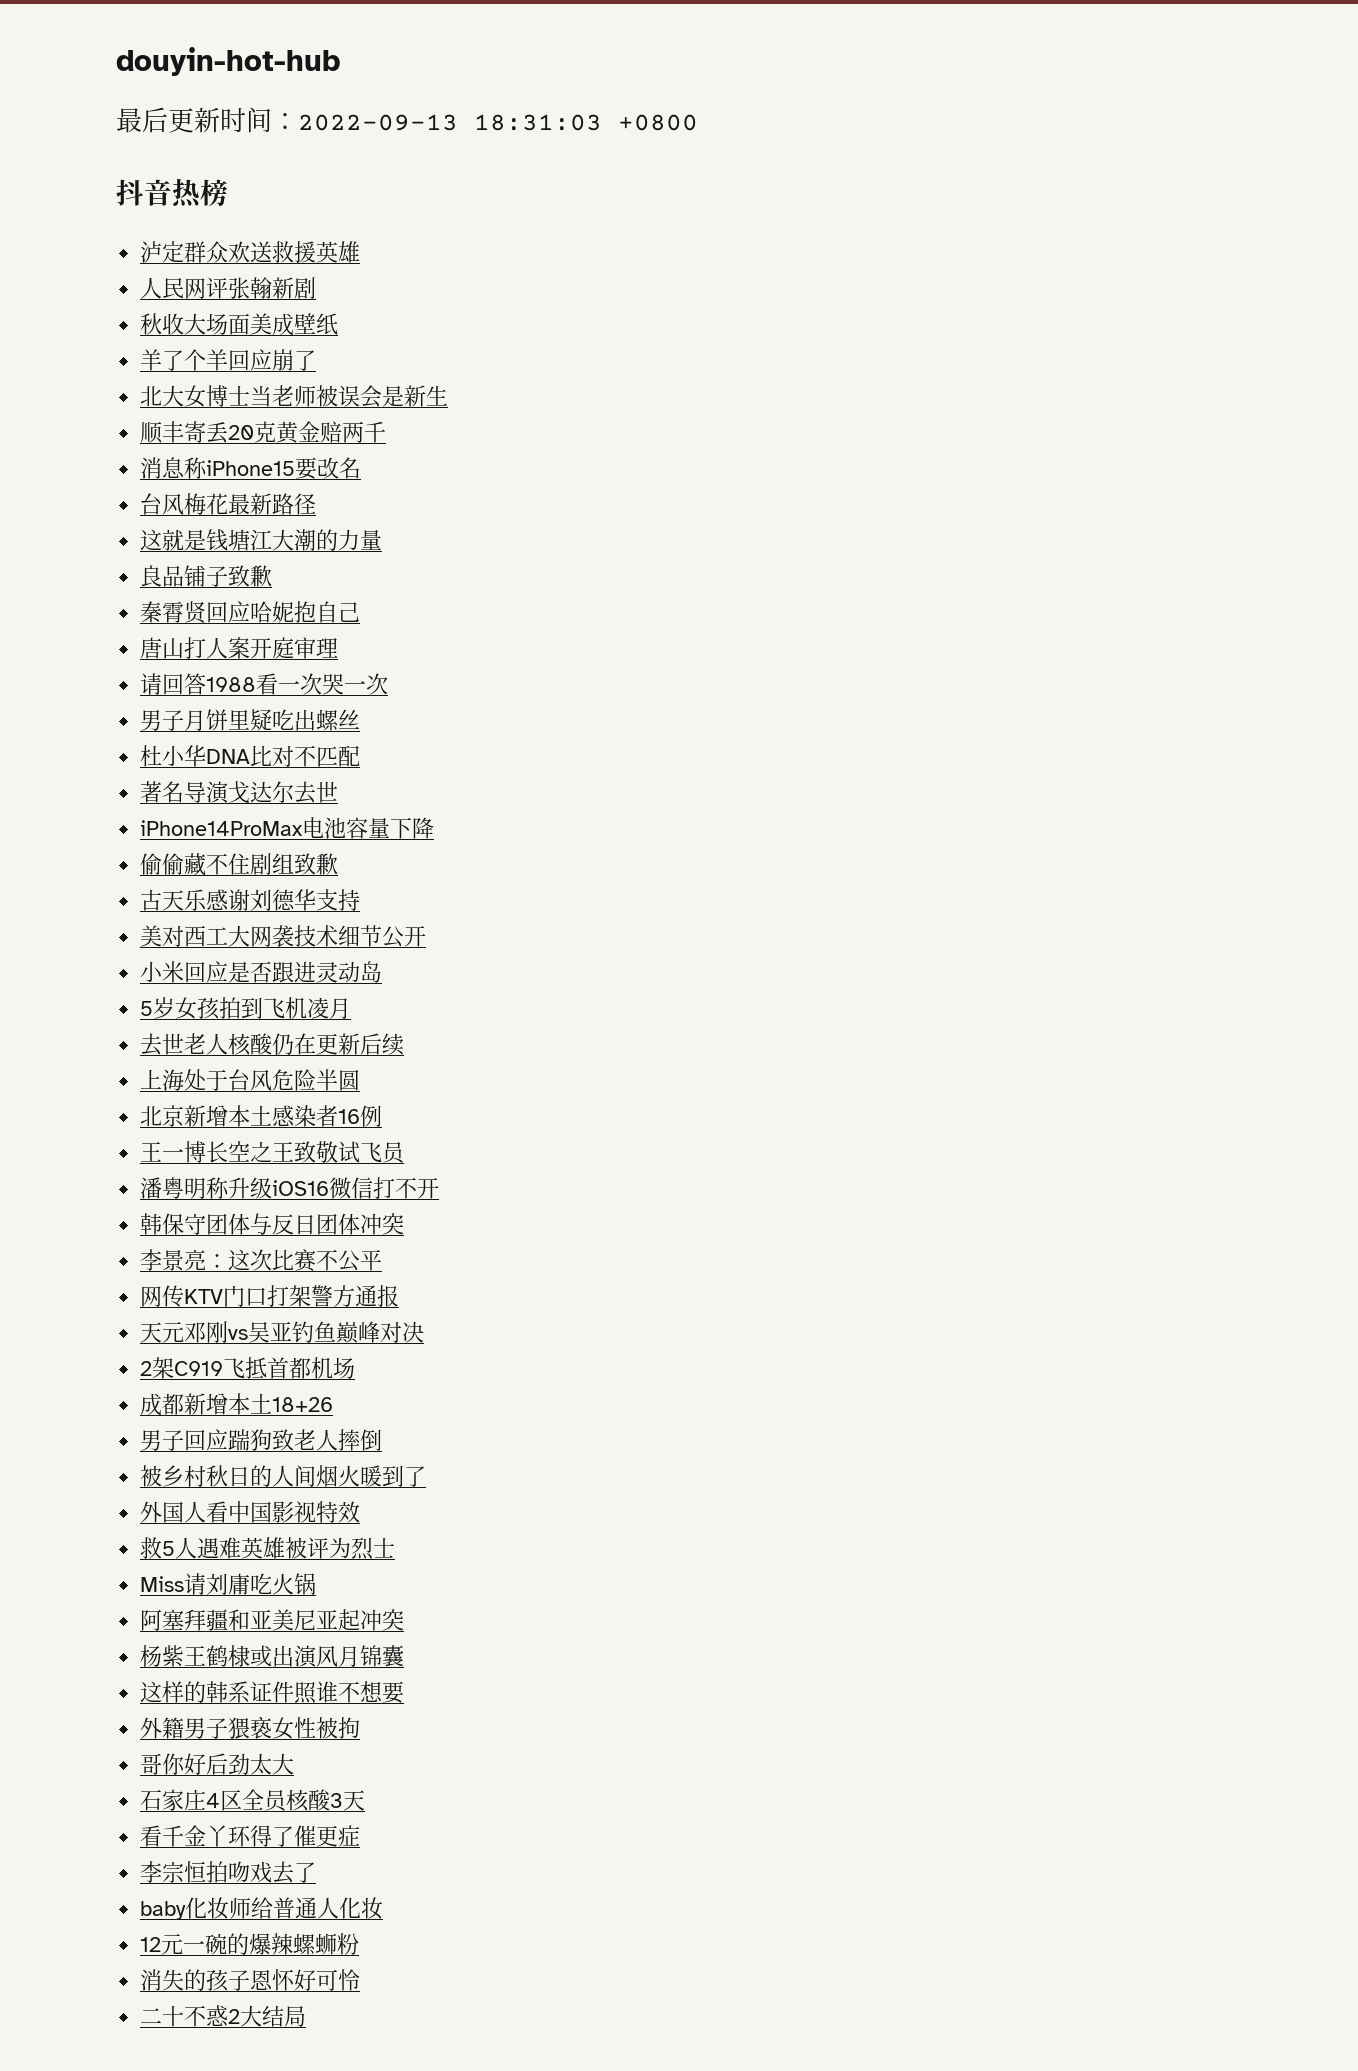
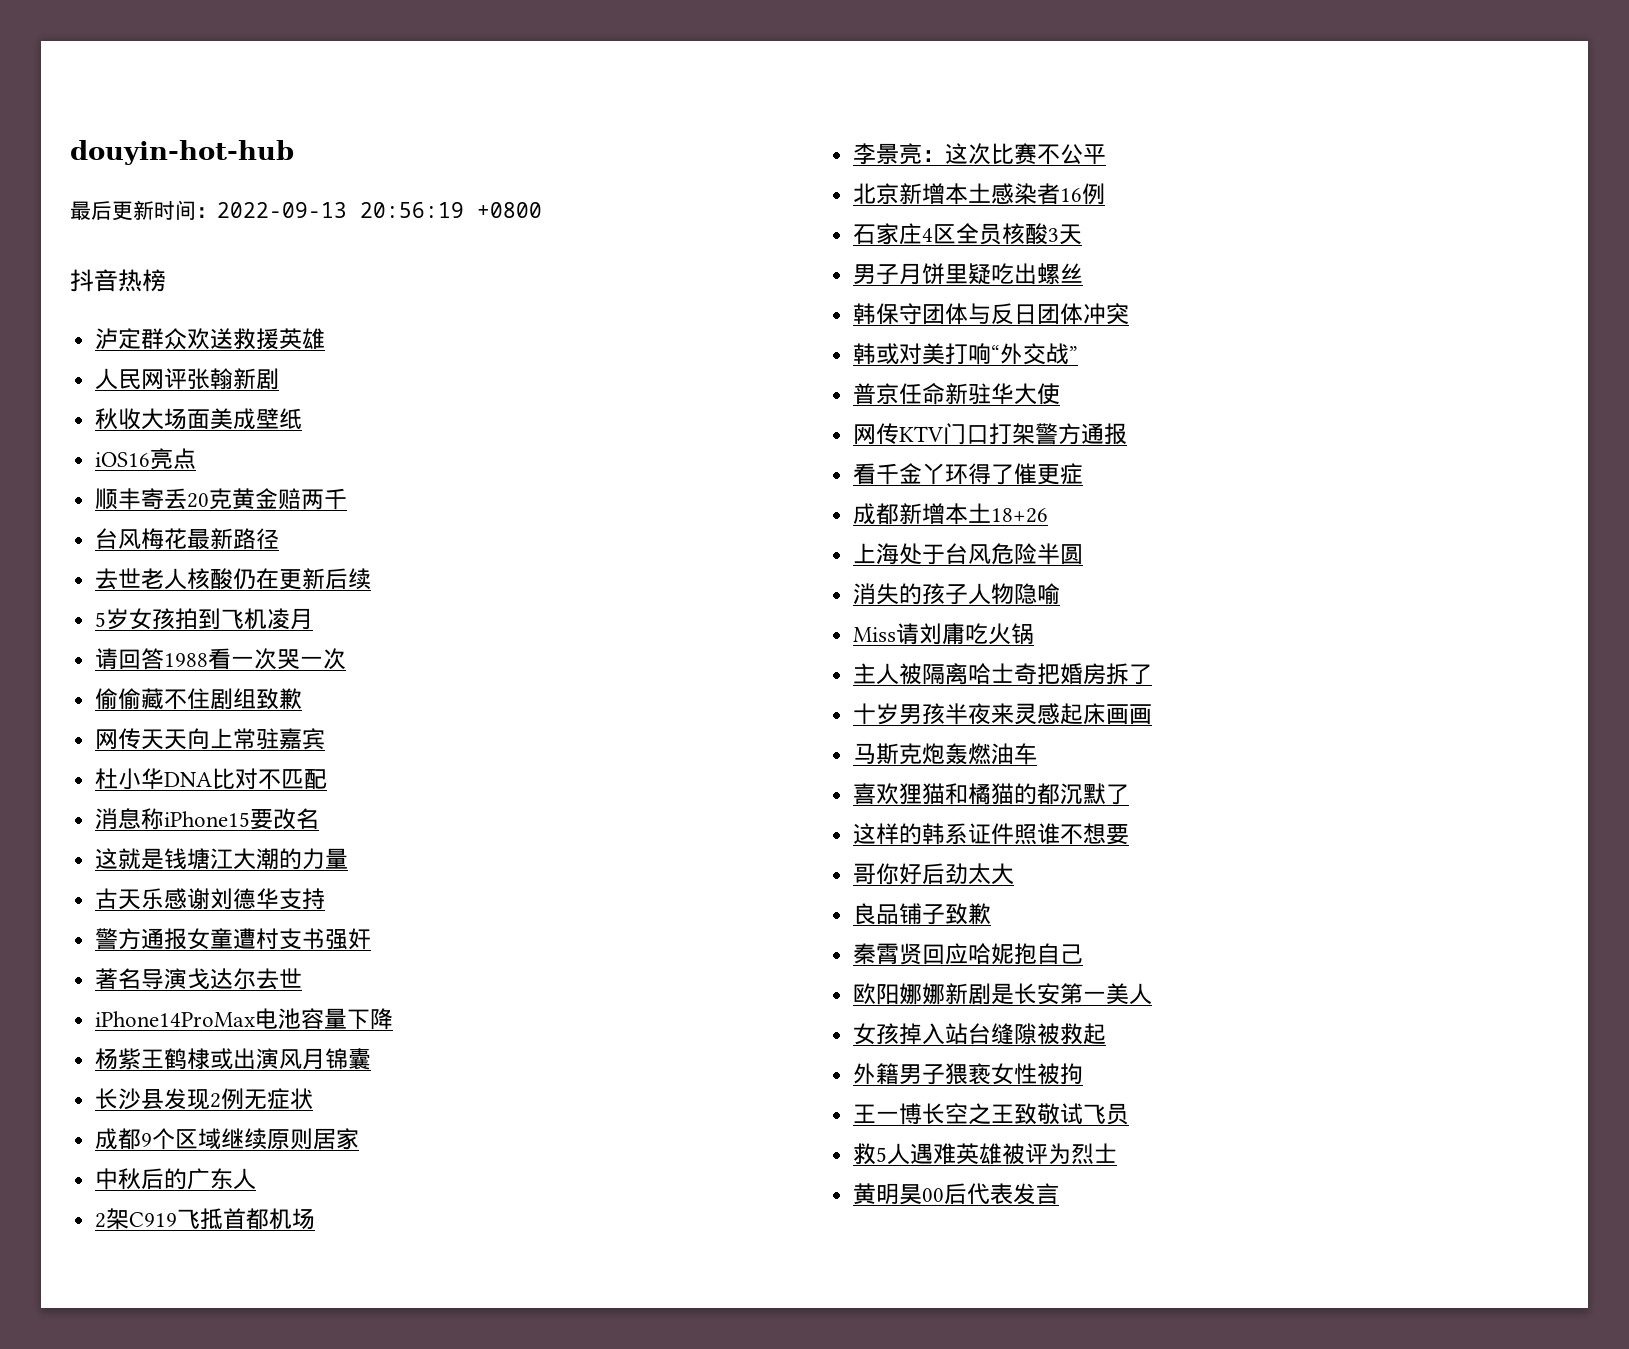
[474,114,602,131] 18:31:03 -> [360,202,464,218] 20:56:19
[140,349,317,371] [140,385,449,408] 羊了个羊回应崩了 // 北大女博士当老师被误会是新生 -> [95,448,197,470] iOS16亮点
[140,457,362,480] // 消息称iPhone15要改名 -> (348, 499) none
(317, 504) none -> [95,568,372,590] [95,608,314,630] [95,648,347,670] [95,688,303,710] [95,728,326,750] [95,768,328,790] [95,808,320,830] // 去世老人核酸仍在更新后续 // 5岁女孩拍到飞机凌月 // 请回答1988看一次哭一次 // 偷偷藏不住剧组致歉 // 网传天天向上常驻嘉宾 // 杜小华DNA比对不匹配 // 消息称iPhone15要改名
(383, 539) none -> [95,888,326,910] [95,928,372,950] [95,968,303,990] [95,1008,394,1030] [95,1048,372,1070] [95,1088,314,1110] [95,1128,360,1150] [95,1168,257,1190] [95,1208,316,1230] [853,143,1107,165] [853,183,1106,205] [853,223,1083,245] [853,263,1084,285] [853,303,1130,325] [853,343,1079,365] [853,383,1061,405] [853,423,1128,445] [853,463,1084,485] [853,503,1049,525] [853,543,1084,565] [853,583,1061,605] [853,623,1035,645] [853,663,1153,685] [853,703,1153,725] [853,743,1038,765] [853,783,1130,805] [853,823,1130,845] [853,863,1015,885] // 古天乐感谢刘德华支持 // 警方通报女童遭村支书强奸 // 著名导演戈达尔去世 // iPhone14ProMax电池容量下降 // 杨紫王鹤棣或出演风月锦囊 // 长沙县发现2例无症状 // 成都9个区域继续原则居家 // 中秋后的广东人 // 2架C919飞抵首都机场 // 李景亮：这次比赛不公平 // 北京新增本土感染者16例 // 石家庄4区全员核酸3天 // 男子月饼里疑吃出螺丝 // 韩保守团体与反日团体冲突 // 韩或对美打响“外交战” // 普京任命新驻华大使 // 网传KTV门口打架警方通报 // 看千金丫环得了催更症 // 成都新增本土18+26 // 上海处于台风危险半圆 // 消失的孩子人物隐喻 // Miss请刘庸吃火锅 // 主人被隔离哈士奇把婚房拆了 // 十岁男孩半夜来灵感起床画画 // 马斯克炮轰燃油车 // 喜欢狸猫和橘猫的都沉默了 // 这样的韩系证件照谁不想要 // 哥你好后劲太大
[140,637,339,659] [140,673,389,695] [140,709,361,731] [140,745,361,767] [140,781,339,804] [140,817,435,839] [140,853,339,876] [140,889,361,911] [140,925,427,948] [140,961,383,983] [140,997,352,1020] [140,1033,405,1056] [140,1069,361,1091] [140,1105,383,1127] 唐山打人案开庭审理 // 请回答1988看一次哭一次 // 男子月饼里疑吃出螺丝 // 杜小华DNA比对不匹配 // 著名导演戈达尔去世 // iPhone14ProMax电池容量下降 // 偷偷藏不住剧组致歉 // 古天乐感谢刘德华支持 // 美对西工大网袭技术细节公开 // 小米回应是否跟进灵动岛 // 5岁女孩拍到飞机凌月 // 去世老人核酸仍在更新后续 // 上海处于台风危险半圆 // 北京新增本土感染者16例 -> [853,983,1153,1005] [853,1023,1107,1045] [853,1063,1084,1085] 欧阳娜娜新剧是长安第一美人 // 女孩掉入站台缝隙被救起 // 外籍男子猥亵女性被拘
[140,1177,440,1199] [140,1213,405,1235] [140,1249,383,1272] [140,1285,400,1307] [140,1321,425,1344] [140,1357,356,1379] [140,1393,334,1416] [140,1429,383,1451] [140,1465,427,1487] [140,1501,361,1523] // 潘粤明称升级iOS16微信打不开 // 韩保守团体与反日团体冲突 // 李景亮：这次比赛不公平 // 网传KTV门口打架警方通报 // 天元邓刚vs吴亚钓鱼巅峰对决 // 2架C919飞抵首都机场 // 成都新增本土18+26 // 男子回应踹狗致老人摔倒 // 被乡村秋日的人间烟火暖到了 // 外国人看中国影视特效 -> (1130, 1114) none
[140,1573,317,1595] [140,1609,405,1631] [140,1645,405,1668] [140,1681,405,1704] [140,1717,361,1740] [140,1753,295,1775] [140,1789,366,1812] [140,1825,361,1847] [140,1861,317,1884] [140,1897,384,1920] [140,1933,360,1955] [140,1969,361,1992] [140,2005,307,2027] Miss请刘庸吃火锅 // 阿塞拜疆和亚美尼亚起冲突 // 杨紫王鹤棣或出演风月锦囊 // 这样的韩系证件照谁不想要 // 外籍男子猥亵女性被拘 // 哥你好后劲太大 // 石家庄4区全员核酸3天 // 看千金丫环得了催更症 // 李宗恒拍吻戏去了 // baby化妆师给普通人化妆 // 12元一碗的爆辣螺蛳粉 // 消失的孩子恩怀好可怜 // 二十不惑2大结局 -> [853,1183,1060,1205] 黄明昊00后代表发言

